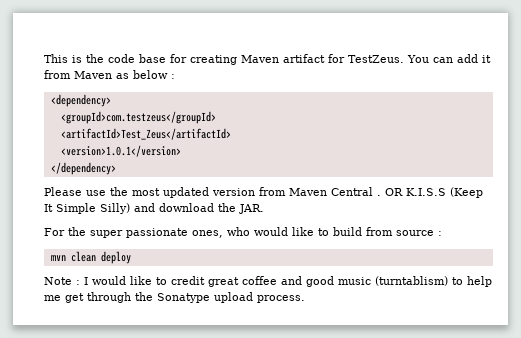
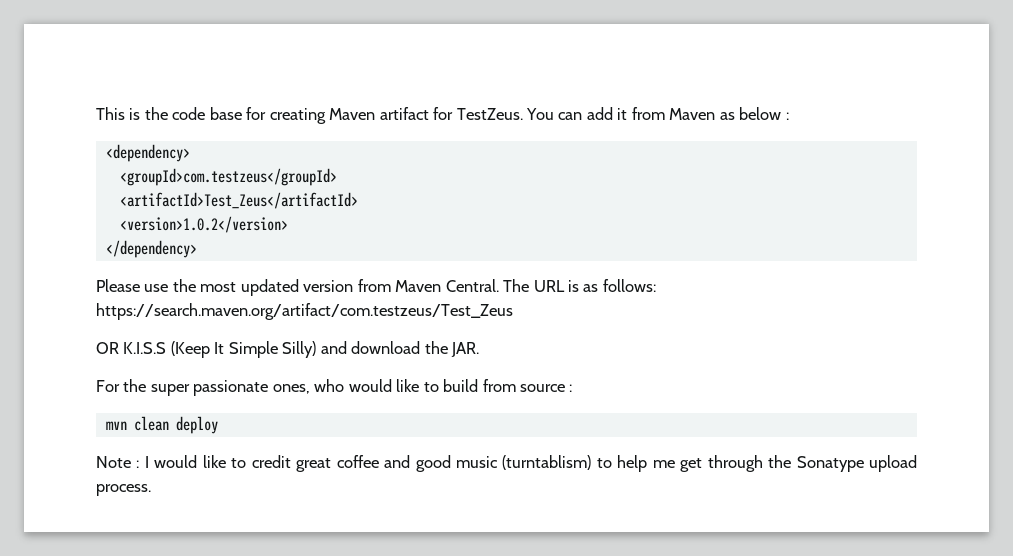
[60,145,181,157] <version>1.0.1</version> -> [119,216,288,233] <version>1.0.2</version>
[331,187,381,196] Central . -> [445,279,656,292] [96,303,513,320] Central. The URL is as follows: https://search.maven.org/artifact/com.testzeus/Test_Zeus //

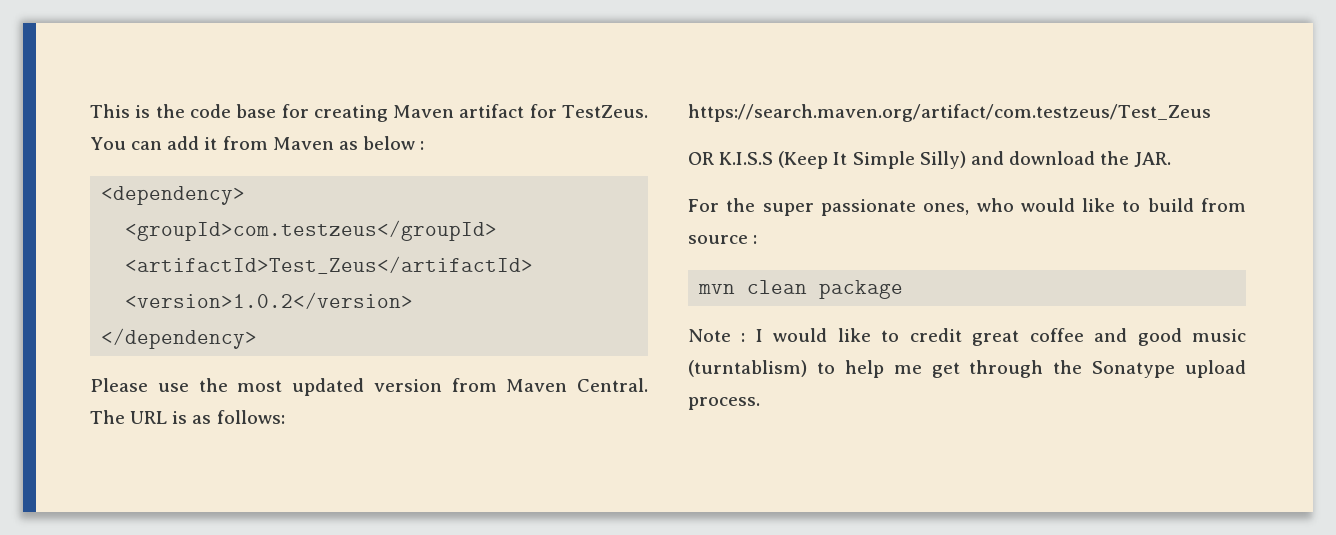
[175,416,218,434] deploy -> [819,280,904,299] package

